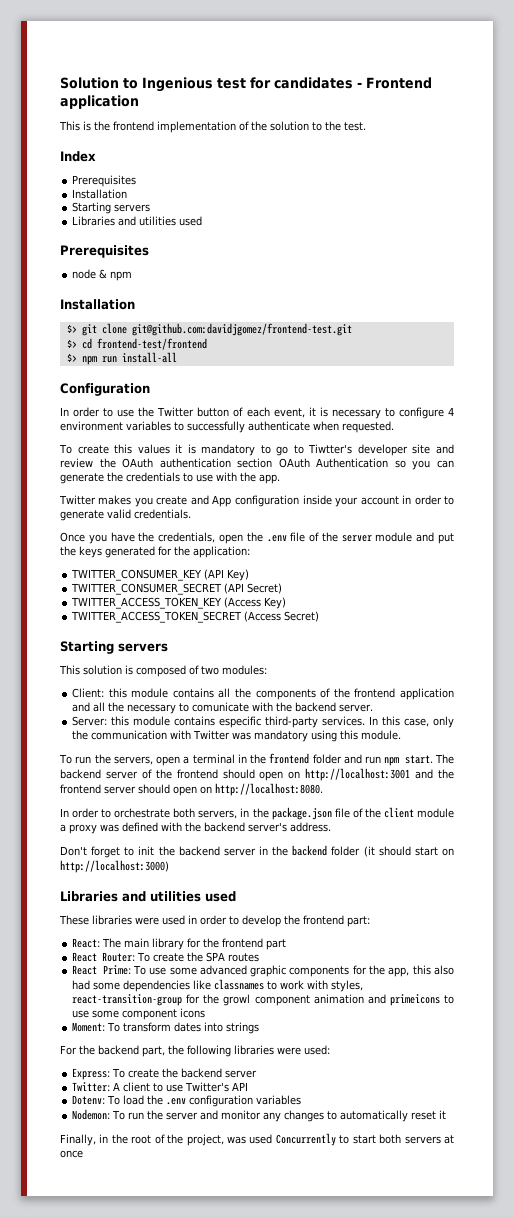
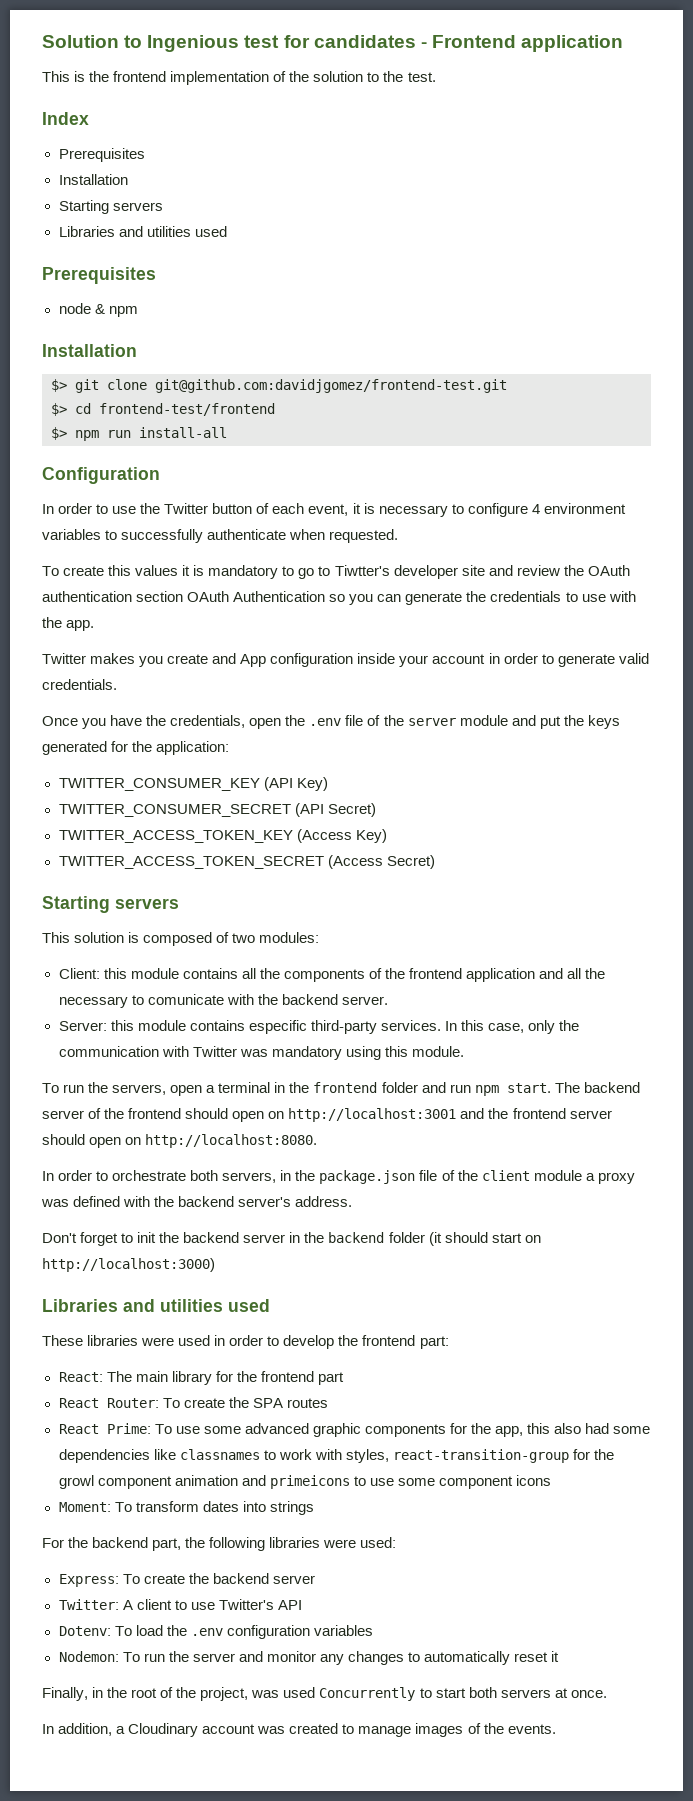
[60,1150,83,1158] once -> [570,1690,607,1698] [42,1723,556,1737] once. // In addition, a Cloudinary account was created to manage images of the events.

